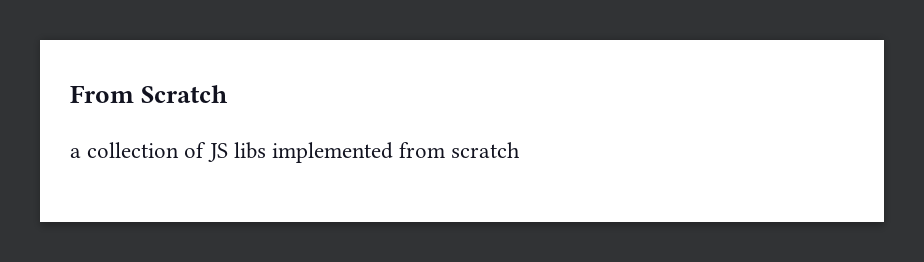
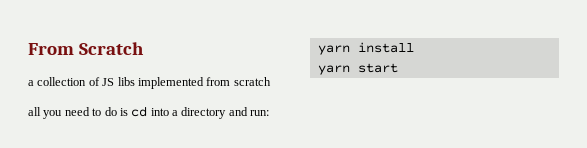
(521, 150) none -> [28,106,270,119] [317,42,414,55] [317,63,398,75] // all you need to do is cd into a directory and run: // yarn install // yarn start

